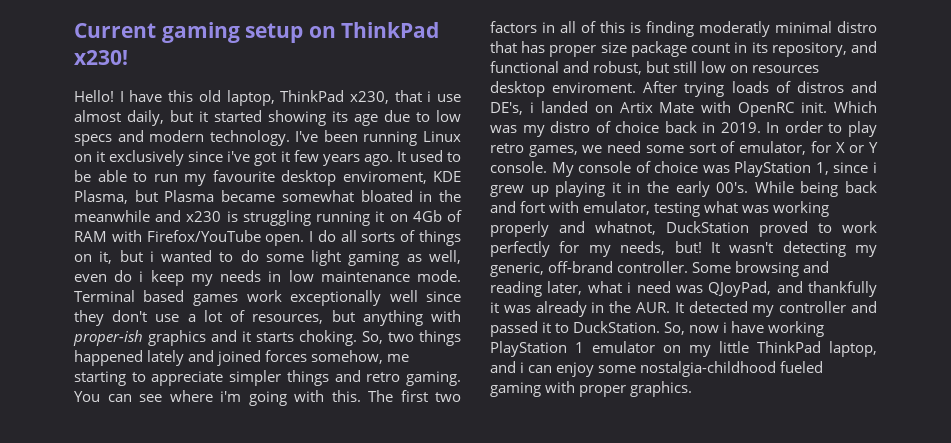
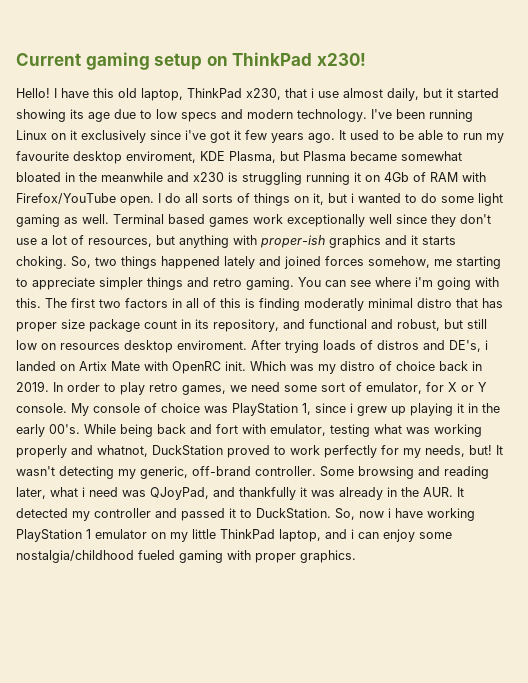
[428,250,461,264] [74,270,462,286] well, even do i keep my needs in low maintenance mode. -> [82,214,109,224] well.
[640,361,777,377] nostalgia-childhood -> [16,550,134,563] nostalgia/childhood

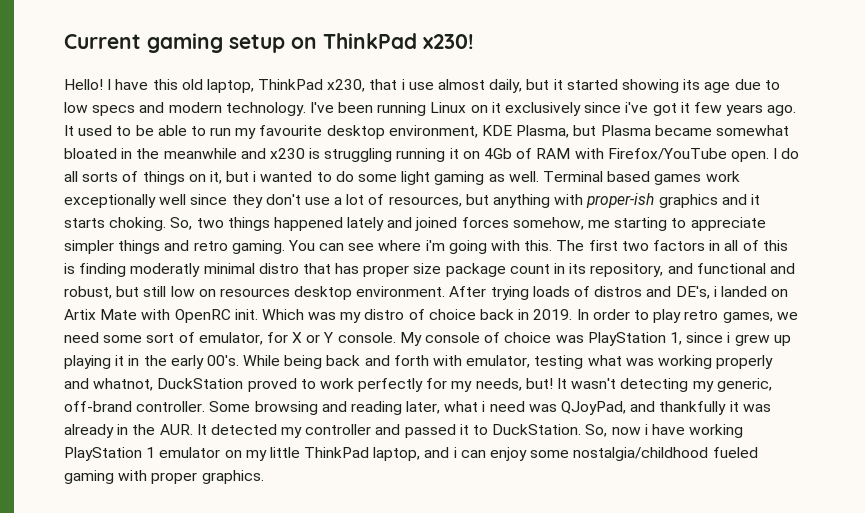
[126,151,196,163] enviroment, -> [388,125,478,138] environment,
[177,340,247,350] enviroment. -> [356,286,446,297] environment.
[216,424,238,434] fort -> [393,355,429,366] forth

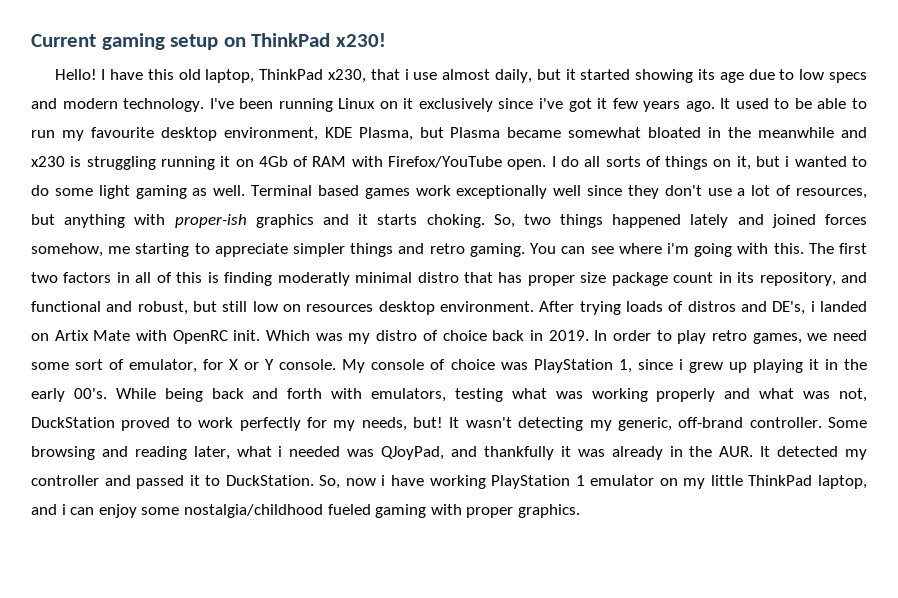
[466,355,531,368] emulator, -> [371,388,447,402] emulators,
[93,378,154,391] whatnot, -> [759,388,867,402] what was not,
[489,401,525,412] need -> [289,446,341,457] needed

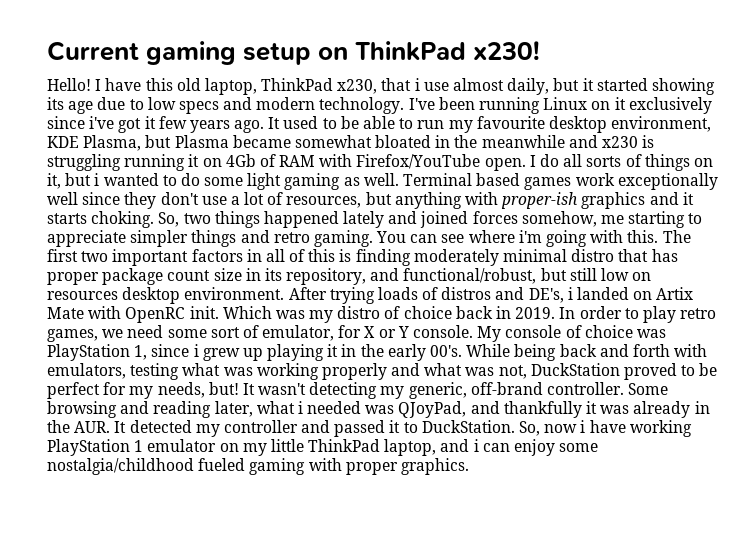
(58, 277) none -> [112,249,189,266] important
[277,272,350,286] moderatly -> [413,249,499,266] moderately
[580,272,607,283] size -> (99, 278) none
(714, 277) none -> [213,268,242,281] size
[31,301,188,315] functional and robust, -> [403,268,537,284] functional/robust,
[198,417,301,431] work perfectly -> [699,363,718,376] [47,382,100,399] be perfect

